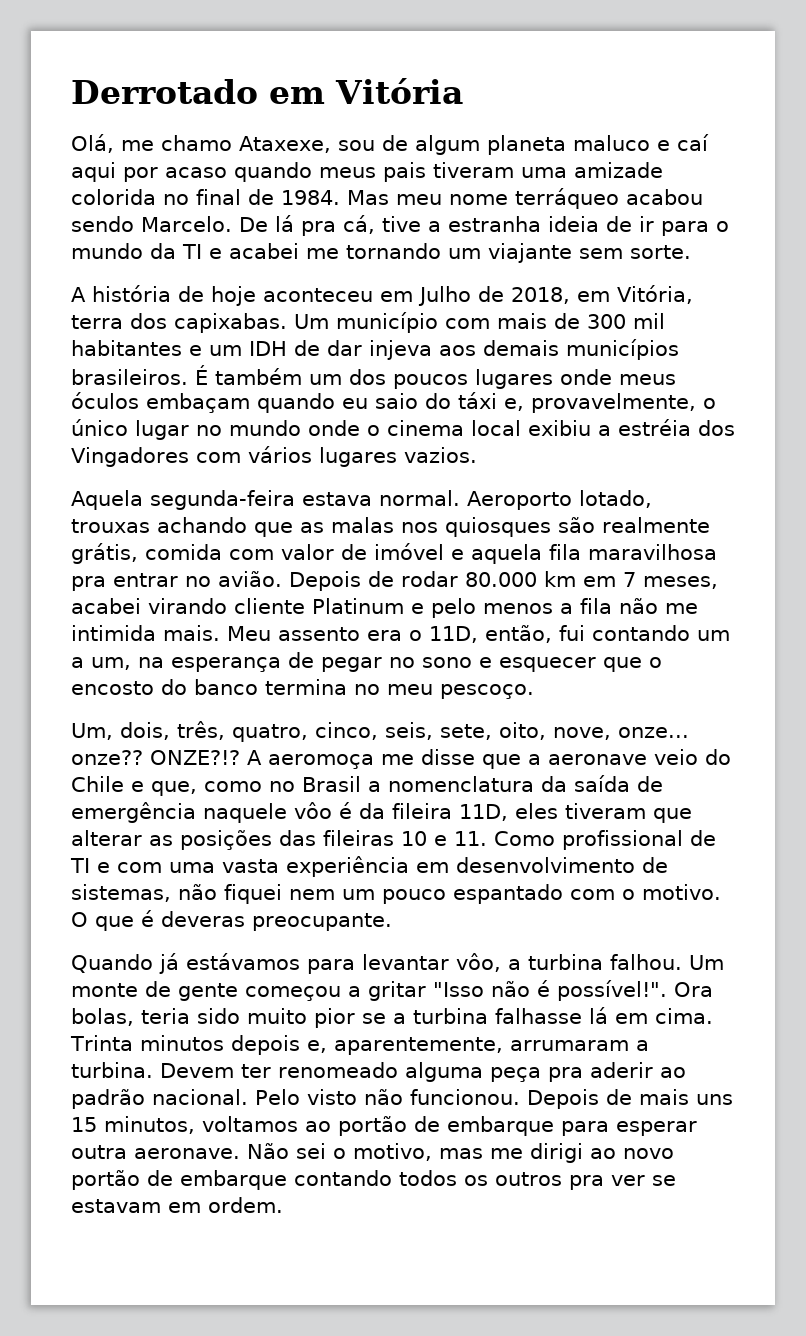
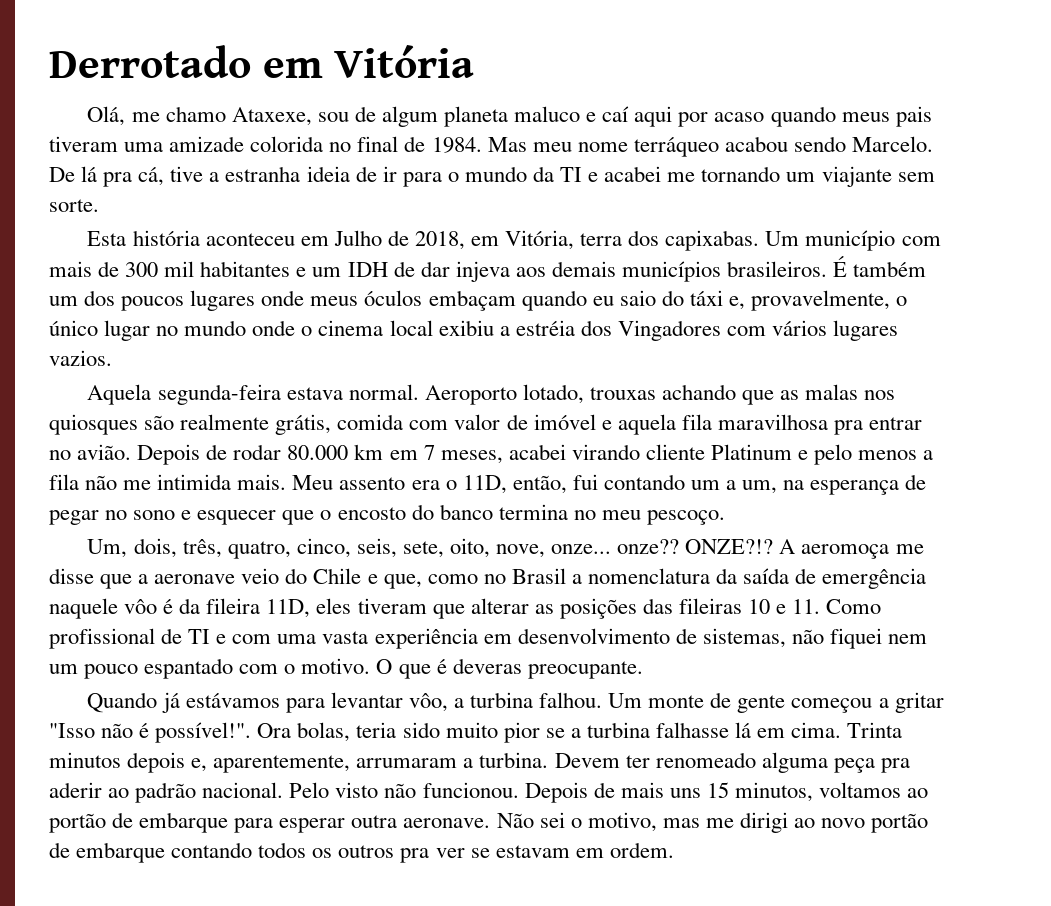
[71,285,256,306] A história de hoje -> [87,230,200,246] Esta história

